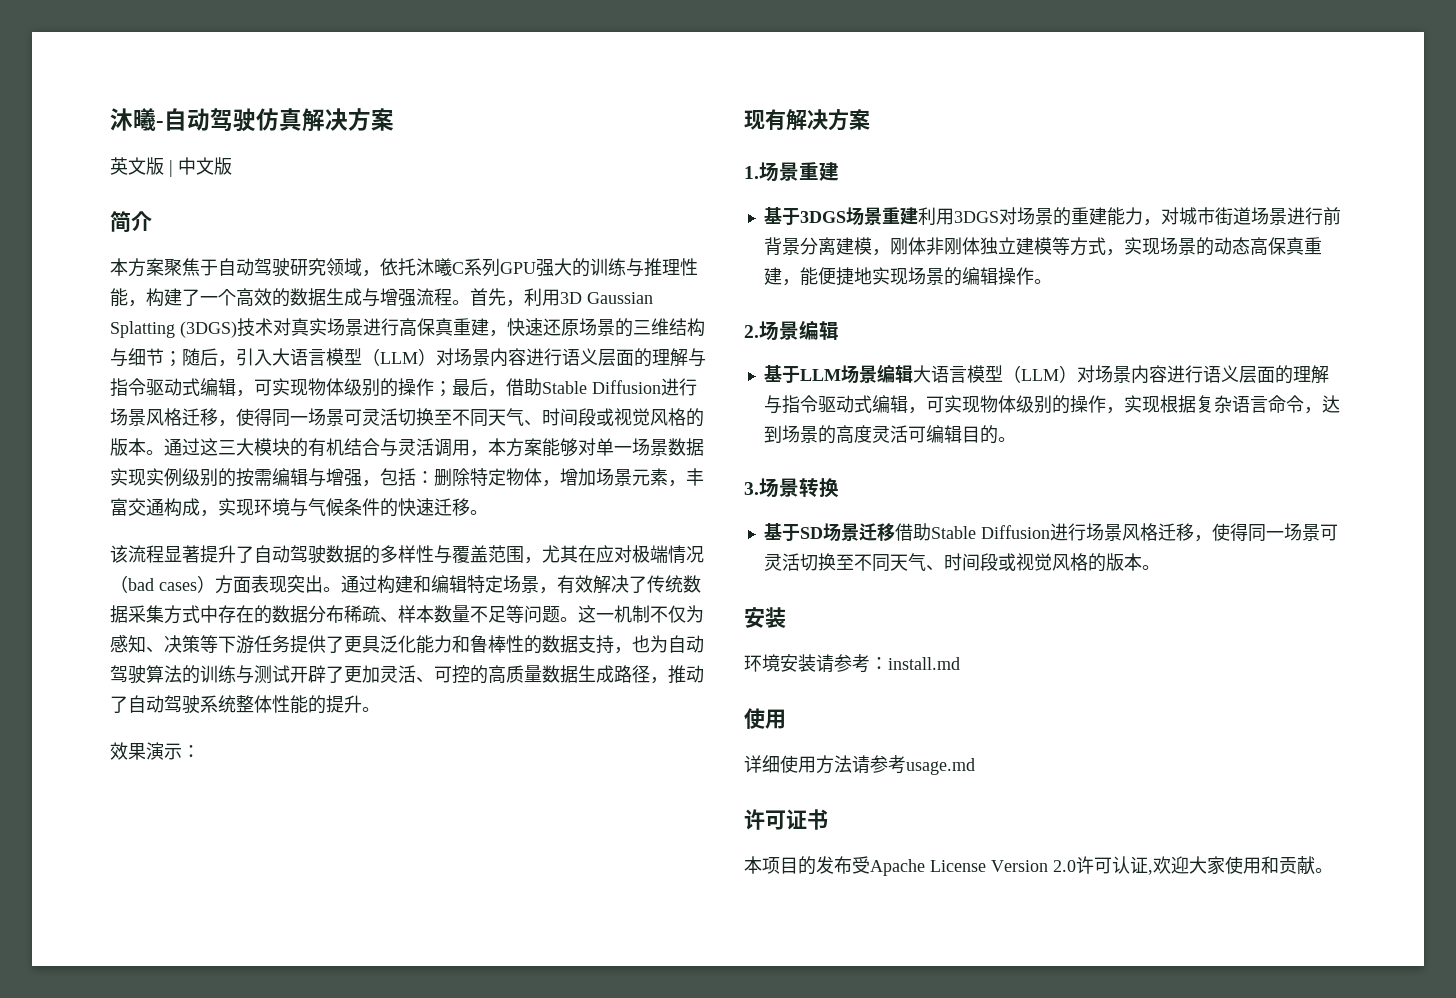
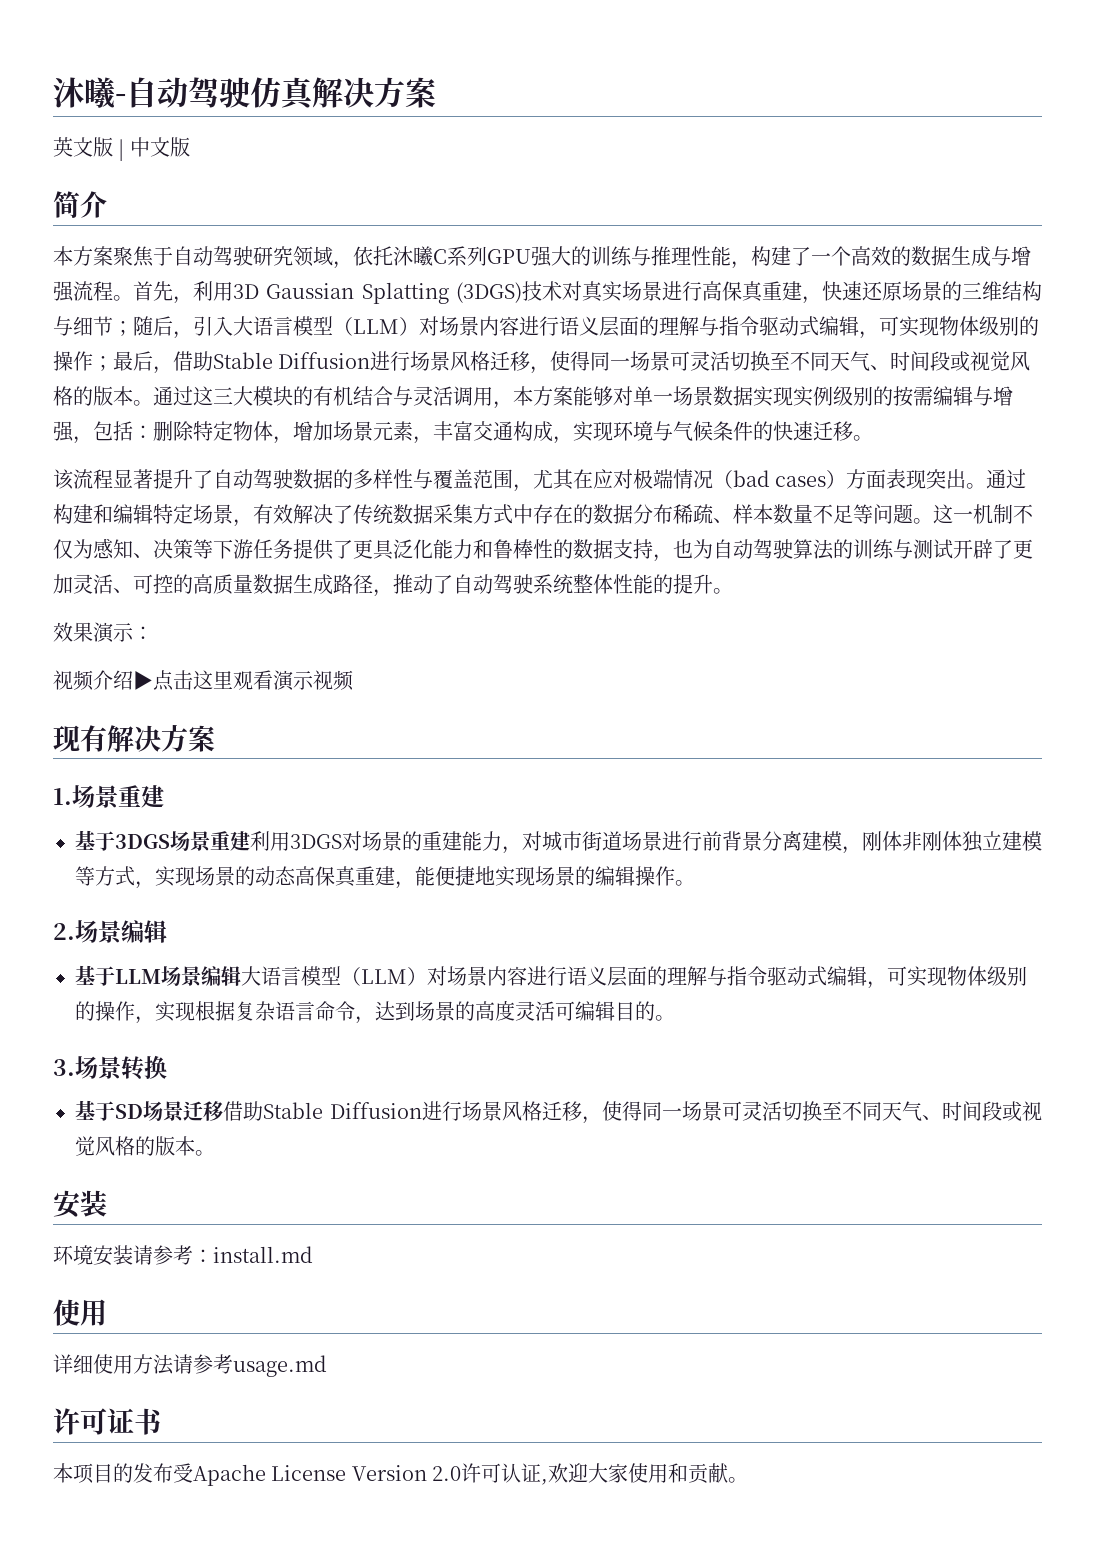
(200, 751) none -> [53,670,354,691] // 视频介绍▶点击这里观看演示视频

